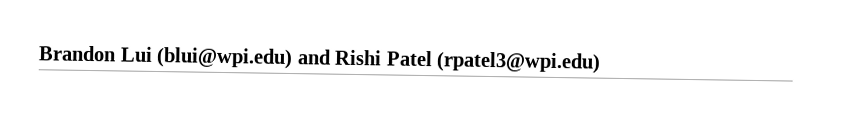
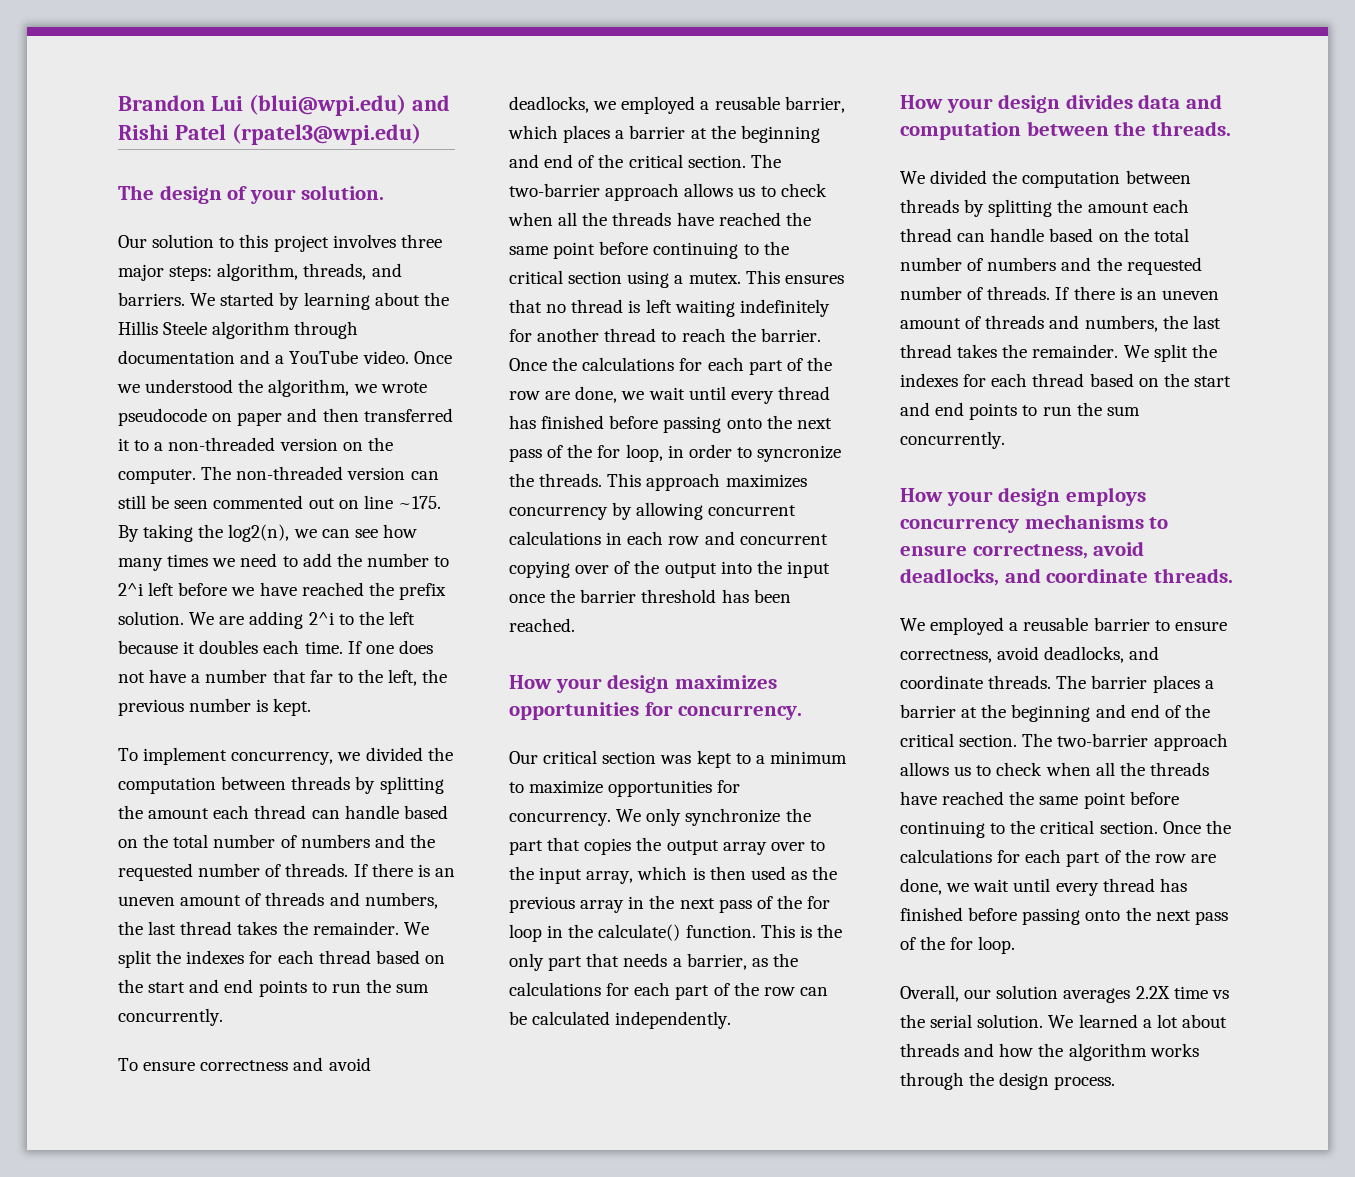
(602, 62) none -> [118,185,385,204] [118,234,442,252] [118,263,402,281] [118,292,449,310] [118,321,359,339] [118,350,452,364] [117,379,427,397] [118,408,453,426] [118,437,393,451] [118,466,439,484] [118,495,441,509] [118,524,417,542] [118,553,450,571] [118,582,446,600] [118,611,415,629] [118,640,433,654] [118,669,448,686] [118,698,312,716] [118,747,453,765] [118,776,444,794] [118,805,448,819] [118,834,435,848] [118,863,455,881] [118,892,438,909] [118,921,429,935] [118,950,445,968] [118,979,430,997] [118,1008,223,1026] [118,1057,371,1071] [509,96,845,114] [508,125,820,143] [509,154,781,168] [509,183,827,201] [508,212,811,226] [509,241,789,259] [509,270,844,288] [509,299,830,317] [509,328,821,342] [509,357,832,375] [509,386,830,404] [509,415,832,433] [509,444,842,462] [509,473,807,491] [509,502,797,520] [509,531,828,545] [509,560,830,578] [509,589,791,603] [509,618,575,632] [509,674,777,693] [509,702,803,720] [509,750,847,768] [509,780,741,797] [509,808,811,826] [509,837,825,855] [509,866,838,884] [509,895,831,913] [509,924,842,942] [509,953,798,971] [509,982,828,1000] [509,1011,732,1029] [900,94,1222,113] [900,121,1231,140] [900,170,1191,188] [900,199,1189,217] [900,228,1189,242] [900,257,1202,275] [900,286,1219,300] [900,315,1221,332] [900,344,1217,362] [900,373,1231,387] [900,402,1140,420] [900,431,1005,449] [900,487,1146,506] [900,514,1169,533] [900,541,1145,559] [900,568,1233,586] [900,617,1227,635] [900,646,1160,663] [900,675,1214,693] [900,704,1210,722] [900,733,1228,751] [900,762,1209,776] [900,791,1179,809] [900,820,1231,838] [900,849,1216,867] [900,878,1187,896] [900,907,1228,925] [900,936,1016,954] [900,985,1229,1003] [900,1014,1227,1028] [900,1043,1199,1061] [900,1072,1116,1090] // The design of your solution. // Our solution to this project involves three major steps: algorithm, threads, and barriers. We started by learning about the Hillis Steele algorithm through documentation and a YouTube video. Once we understood the algorithm, we wrote pseudocode on paper and then transferred it to a non-threaded version on the computer. The non-threaded version can still be seen commented out on line ~175. By taking the log2(n), we can see how many times we need to add the number to 2^i left before we have reached the prefix solution. We are adding 2^i to the left because it doubles each time. If one does not have a number that far to the left, the previous number is kept. // To implement concurrency, we divided the computation between threads by splitting the amount each thread can handle based on the total number of numbers and the requested number of threads. If there is an uneven amount of threads and numbers, the last thread takes the remainder. We split the indexes for each thread based on the start and end points to run the sum concurrently. // To ensure correctness and avoid deadlocks, we employed a reusable barrier, which places a barrier at the beginning and end of the critical section. The two-barrier approach allows us to check when all the threads have reached the same point before continuing to the critical section using a mutex. This ensures that no thread is left waiting indefinitely for another thread to reach the barrier. Once the calculations for each part of the row are done, we wait until every thread has finished before passing onto the next pass of the for loop, in order to syncronize the threads. This approach maximizes concurrency by allowing concurrent calculations in each row and concurrent copying over of the output into the input once the barrier threshold has been reached. // How your design maximizes opportunities for concurrency. // Our critical section was kept to a minimum to maximize opportunities for concurrency. We only synchronize the part that copies the output array over to the input array, which is then used as the previous array in the next pass of the for loop in the calculate() function. This is the only part that needs a barrier, as the calculations for each part of the row can be calculated independently. // How your design divides data and computation between the threads. // We divided the computation between threads by splitting the amount each thread can handle based on the total number of numbers and the requested number of threads. If there is an uneven amount of threads and numbers, the last thread takes the remainder. We split the indexes for each thread based on the start and end points to run the sum concurrently. // How your design employs concurrency mechanisms to ensure correctness, avoid deadlocks, and coordinate threads. // We employed a reusable barrier to ensure correctness, avoid deadlocks, and coordinate threads. The barrier places a barrier at the beginning and end of the critical section. The two-barrier approach allows us to check when all the threads have reached the same point before continuing to the critical section. Once the calculations for each part of the row are done, we wait until every thread has finished before passing onto the next pass of the for loop. // Overall, our solution averages 2.2X time vs the serial solution. We learned a lot about threads and how the algorithm works through the design process.

